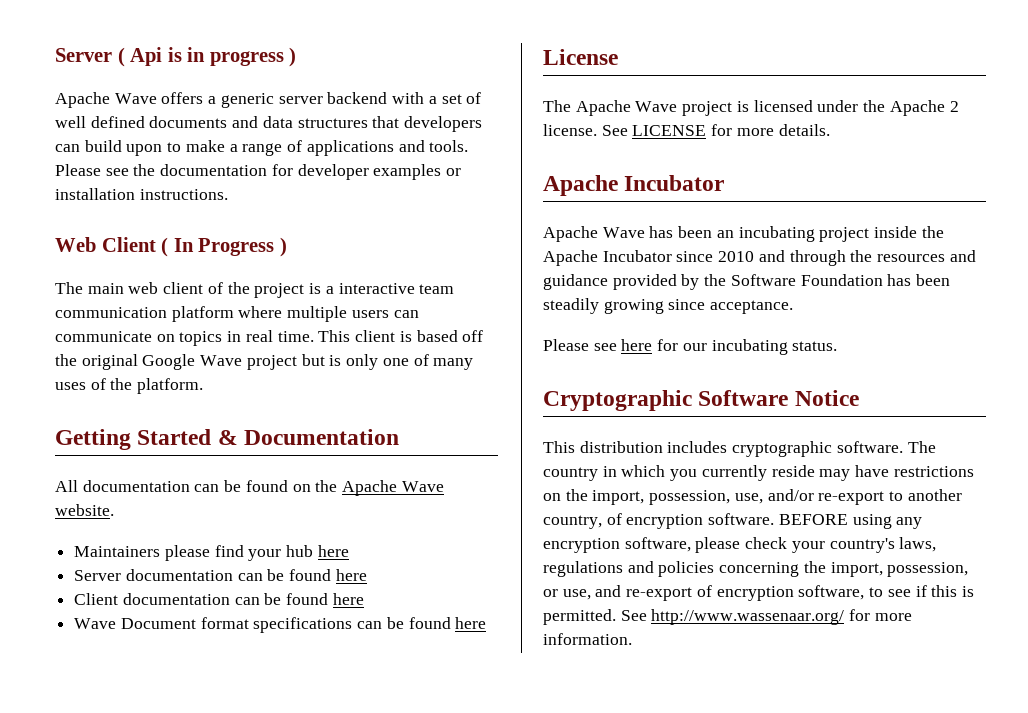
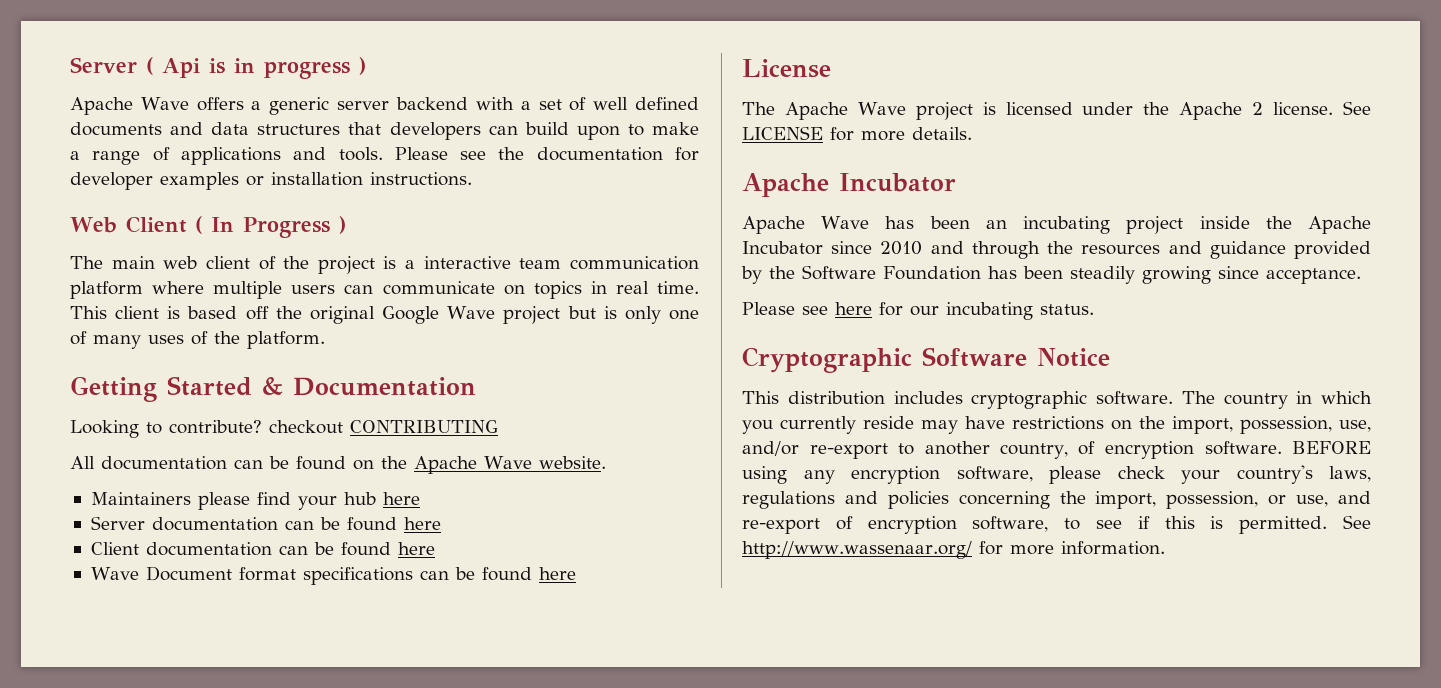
(400, 437) none -> [70,420,498,438] // Looking to contribute? checkout CONTRIBUTING

